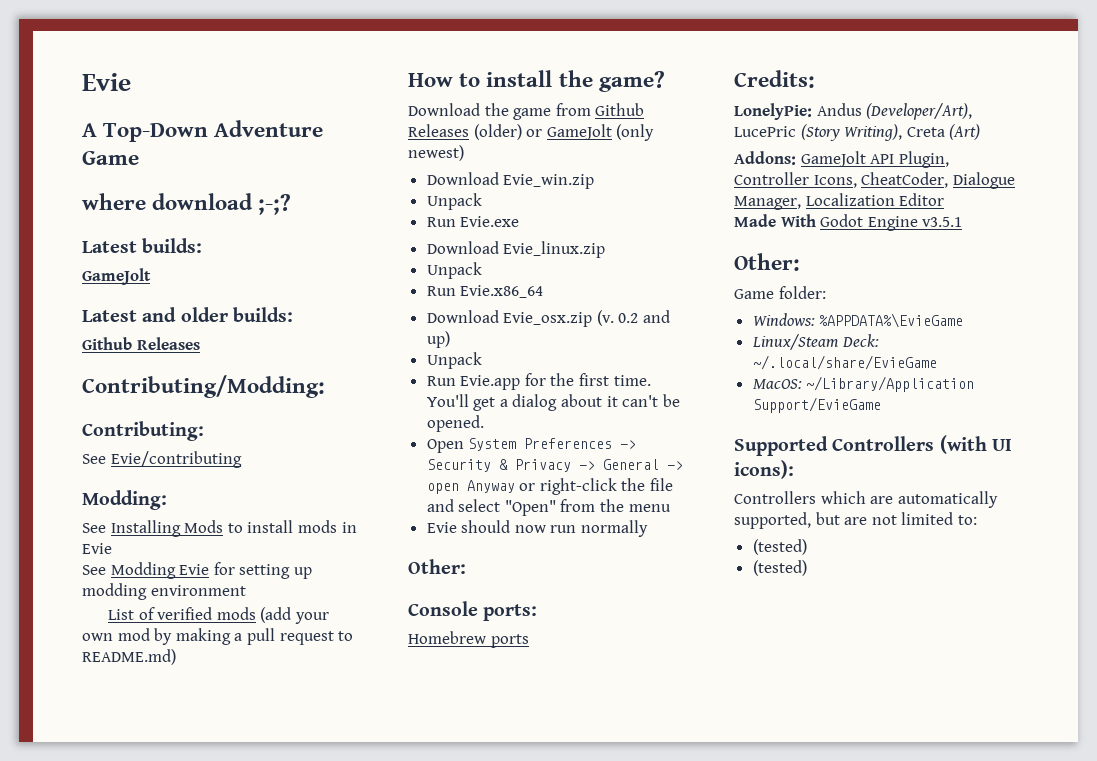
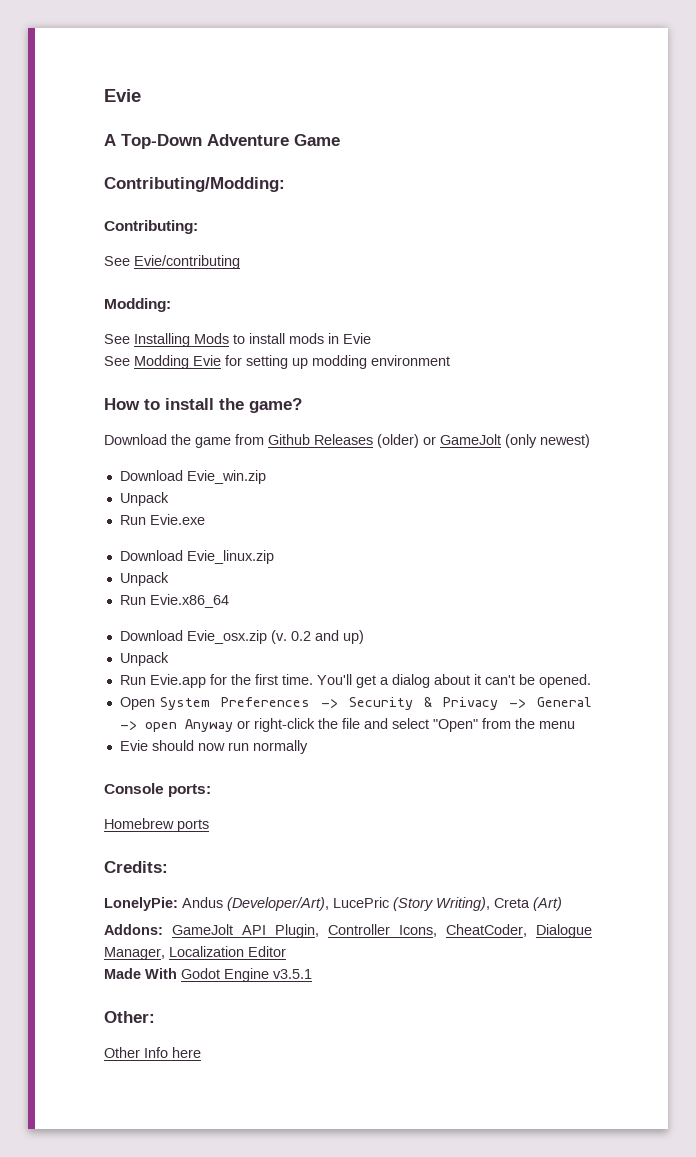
[82,193,292,215] [82,238,203,253] [82,268,151,285] [82,307,293,322] [82,337,200,350] // where download ;-;? // Latest builds: // GameJolt // Latest and older builds: // Github Releases -> (340, 140) none
[107,607,329,624] [82,628,354,645] [82,649,176,665] // List of verified mods (add your own mod by making a pull request to README.md) -> (450, 360) none
[408,559,466,574] // Other: -> (308, 747) none
[734,286,826,299] [752,313,964,328] [751,334,880,350] [752,355,937,370] [752,376,975,392] [752,397,881,413] [734,435,1012,456] [734,460,794,479] [734,491,998,508] [734,512,977,529] [752,539,807,555] [752,560,807,576] Game folder: // Windows: %APPDATA%\EvieGame // Linux/Steam Deck: ~/.local/share/EvieGame // MacOS: ~/Library/Application Support/EvieGame // Supported Controllers (with UI icons): // Controllers which are automatically supported, but are not limited to: // (tested) // (tested) -> [104,1047,201,1058] Other Info here

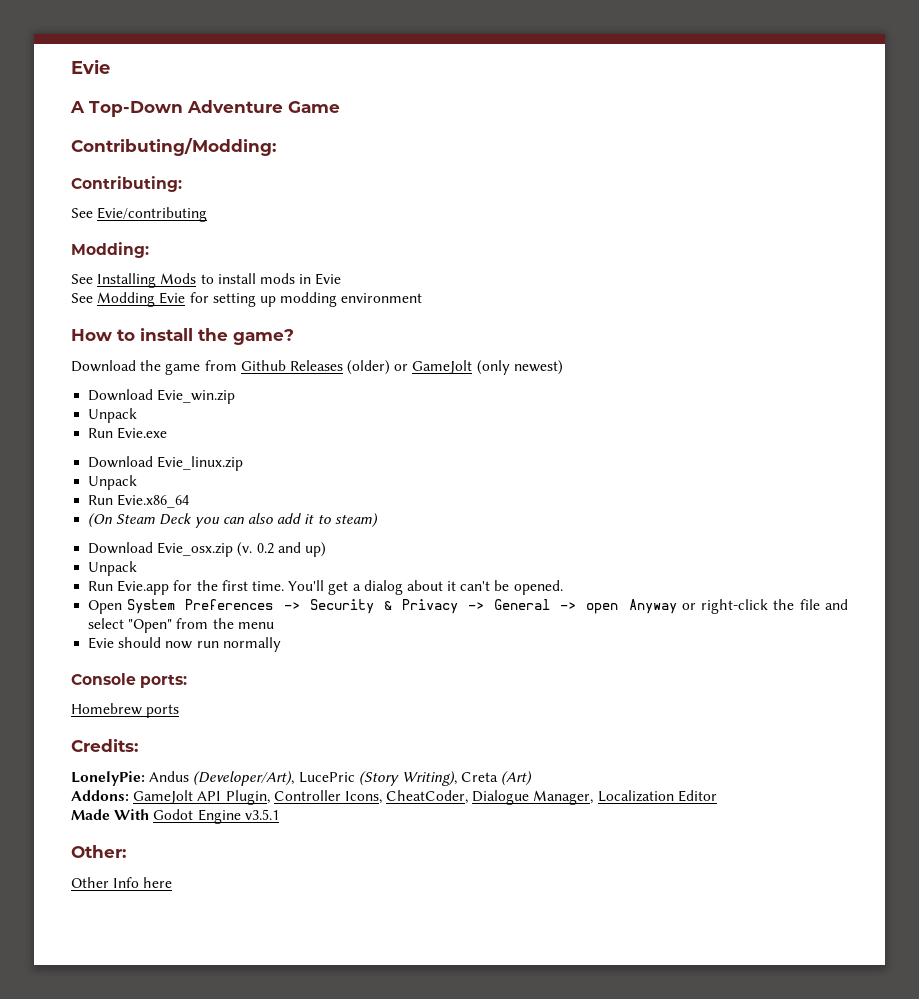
(229, 601) none -> [88,513,378,528] // (On Steam Deck you can also add it to steam)

